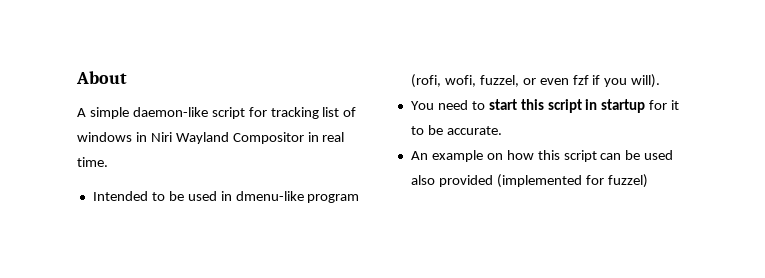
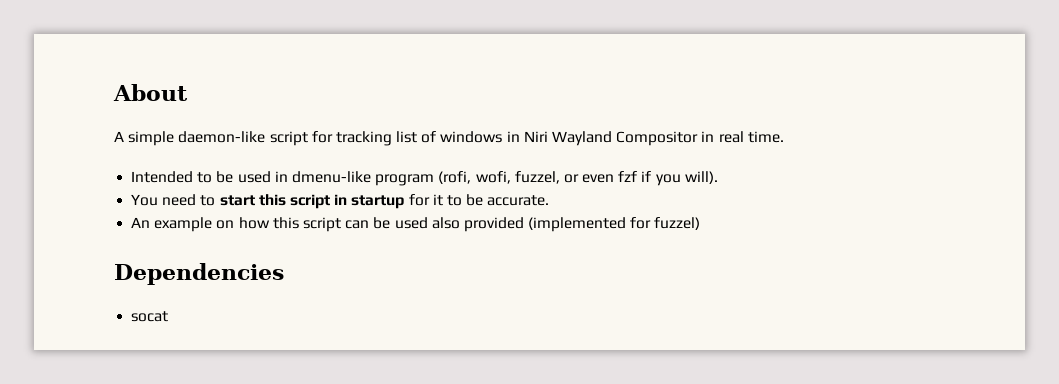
(648, 181) none -> [114,263,284,285] [131,311,169,322] // Dependencies // socat

